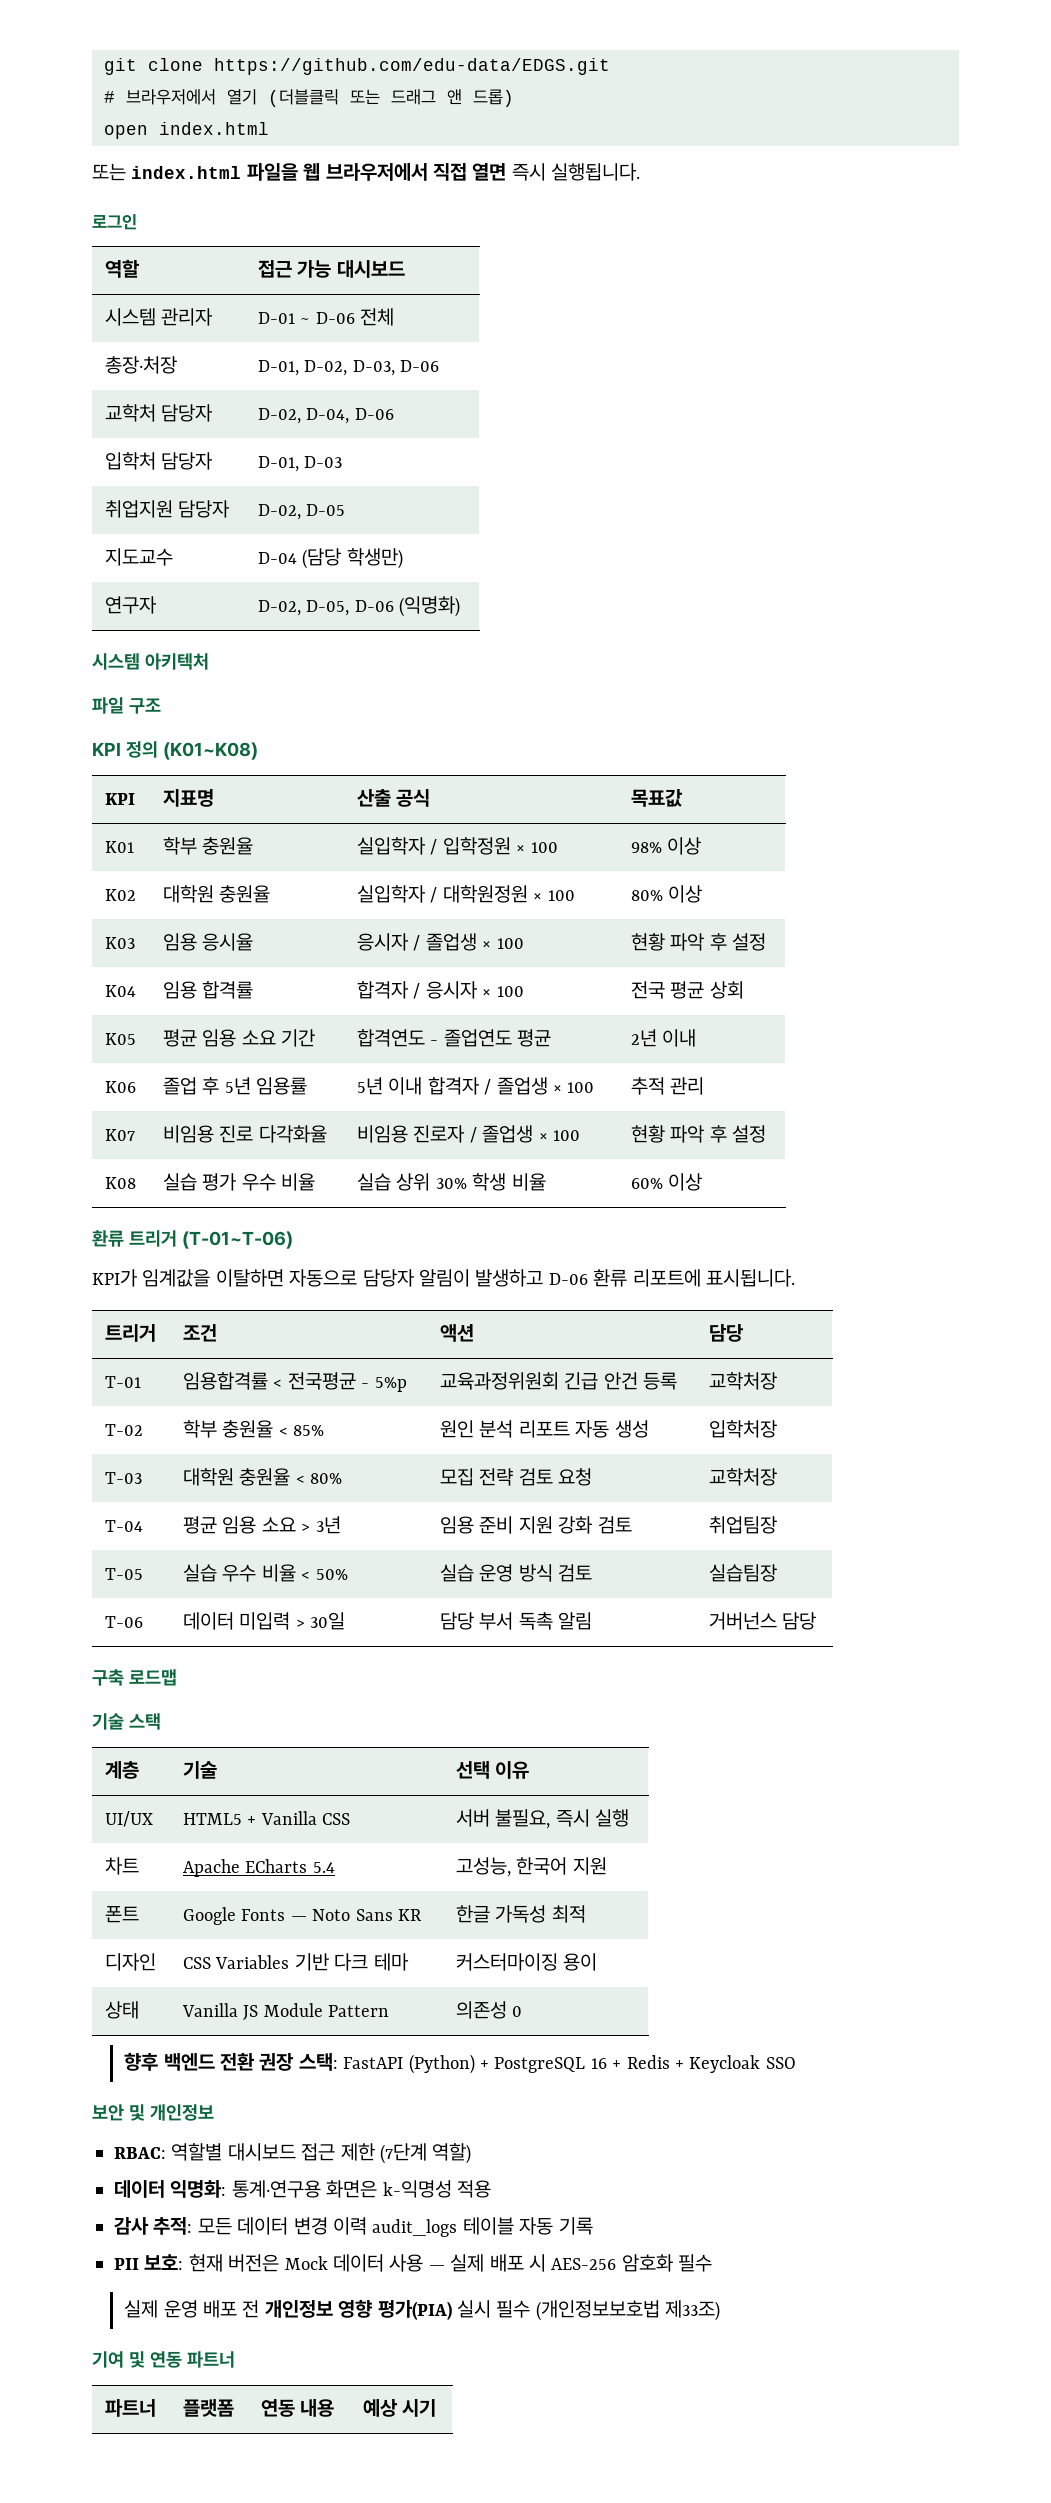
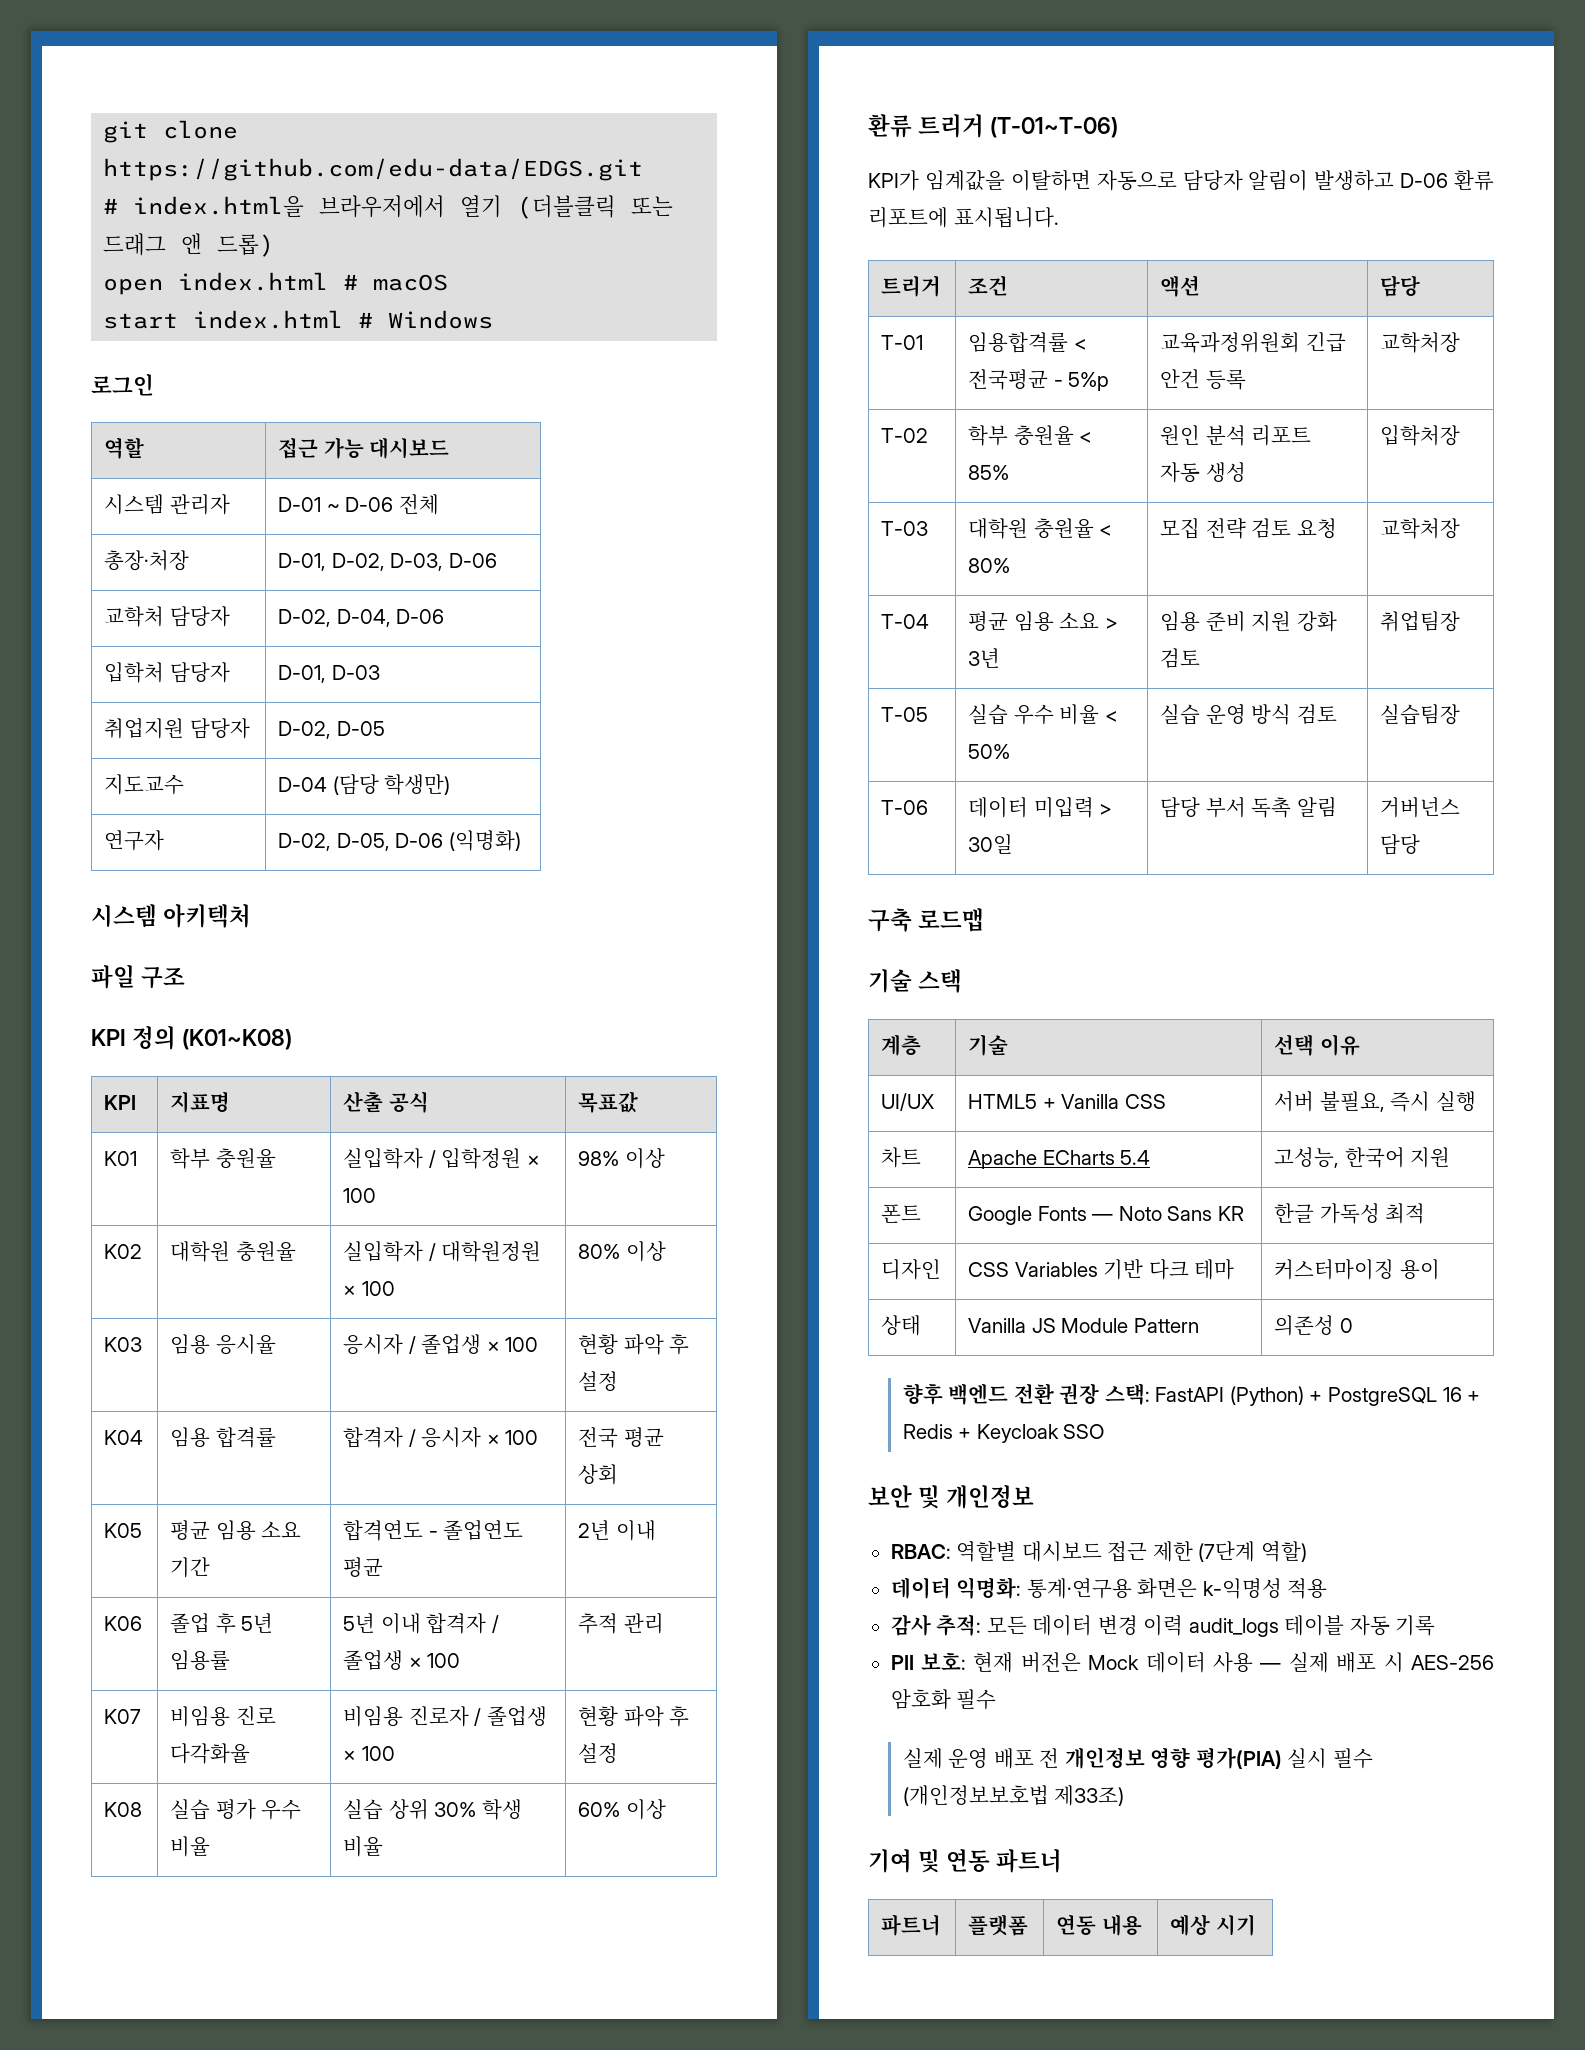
(115, 97) none -> [133,196,305,217] index.html을
[92,163,641,181] // 또는 index.html 파일을 웹 브라우저에서 직접 열면 즉시 실행됩니다. -> [343,274,449,291] [103,310,494,329] # macOS // start index.html # Windows

